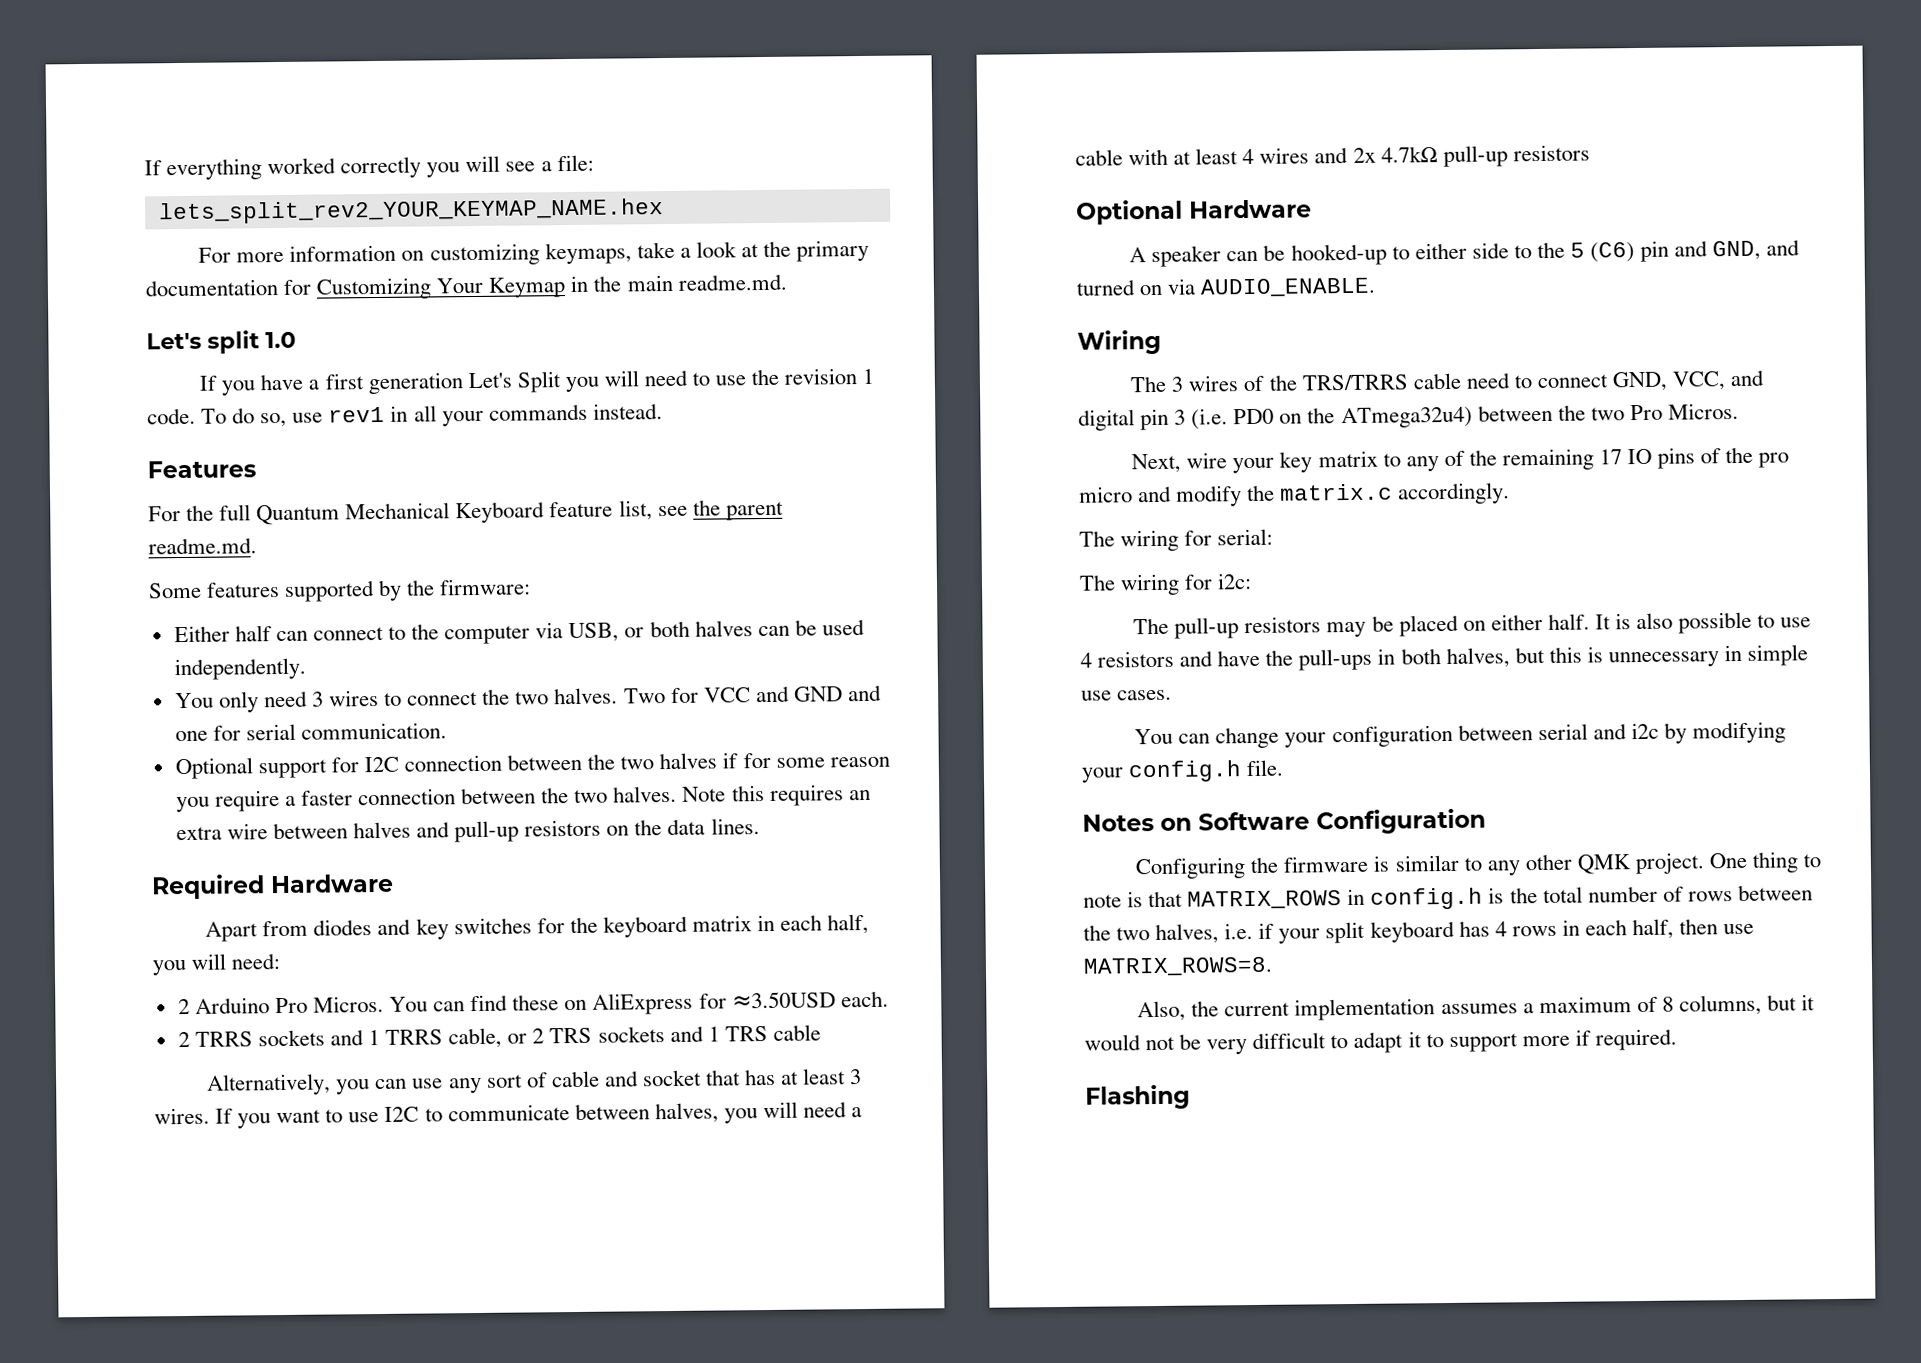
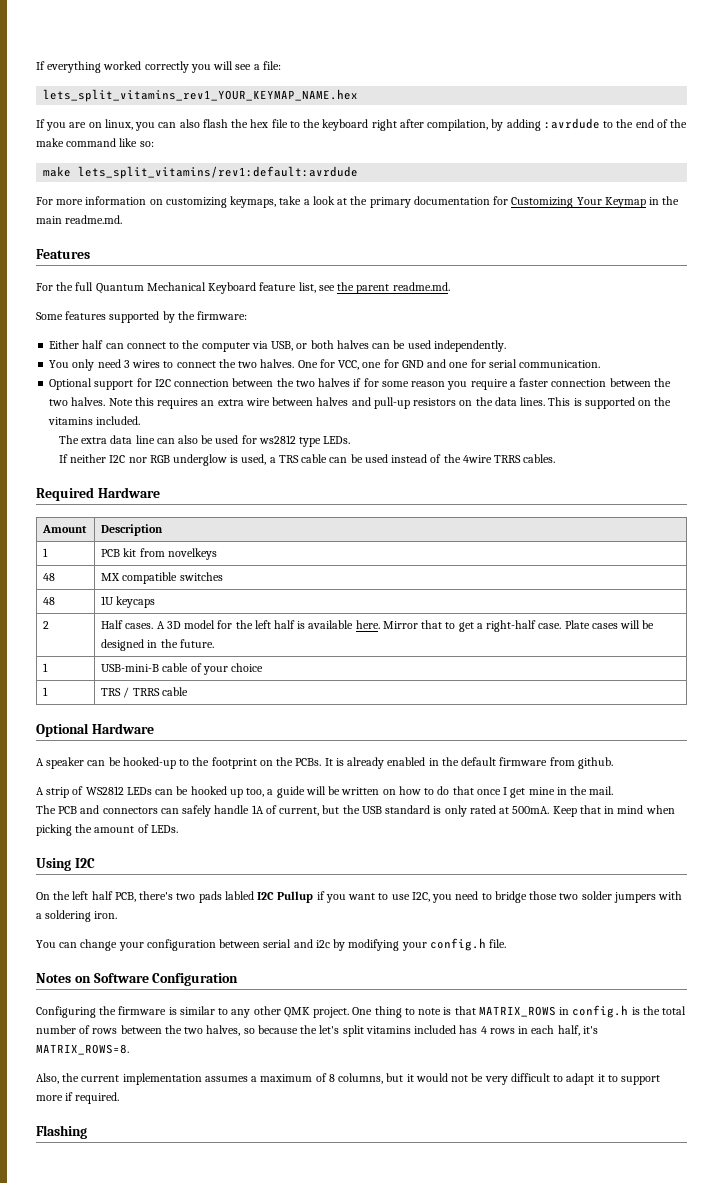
[158,198,664,225] lets_split_rev2_YOUR_KEYMAP_NAME.hex -> [43,89,359,102] [36,118,688,131] [36,138,154,147] [43,166,359,179] lets_split_vitamins_rev1_YOUR_KEYMAP_NAME.hex // If you are on linux, you can also flash the hex file to the keyboard right after compilation, by adding :avrdude to the end of the make command like so: // make lets_split_vitamins/rev1:default:avrdude
[146,330,297,354] [199,368,875,396] [147,403,663,428] // Let's split 1.0 // If you have a first generation Let's Split you will need to use the revision 1 code. To do so, use rev1 in all your commands instead. -> (123, 219) none
[623,685,790,704] Two for VCC and -> [297,359,399,370] One for VCC, one for
[151,873,394,900] [205,913,870,942] [152,953,281,976] [177,990,889,1015] [177,1024,821,1049] [207,1068,863,1096] [154,1101,863,1129] [1075,144,1590,168] // Required Hardware // Apart from diodes and key switches for the keyboard matrix in each half, you will need: // 2 Arduino Pro Micros. You can find these on AliExpress for ≈3.50USD each. // 2 TRRS sockets and 1 TRRS cable, or 2 TRS sockets and 1 TRS cable // Alternatively, you can use any sort of cable and socket that has at least 3 wires. If you want to use I2C to communicate between halves, you will need a cable with at least 4 wires and 2x 4.7kΩ pull-up resistors -> [548,397,672,409] [48,416,141,425] [58,435,351,447] [58,454,556,466] [36,487,160,501] [42,525,88,533] [101,524,164,536] [43,548,49,557] [101,548,217,560] [43,573,56,581] [101,572,223,584] [43,597,56,605] [101,596,156,608] [43,621,50,629] [101,620,655,632] [101,639,214,651] [43,663,49,672] [101,663,264,675] [43,687,49,696] [101,687,188,698] This is supported on the vitamins included. // The extra data line can also be used for ws2812 type LEDs. // If neither I2C nor RGB underglow is used, a TRS cable can be used instead of the 4wire TRRS cables. // Required Hardware // Amount | Description // 1 | PCB kit from novelkeys // 48 | MX compatible switches // 48 | 1U keycaps // 2 | Half cases. A 3D model for the left half is available here. Mirror that to get a right-half case. Plate cases will be designed in the future. // 1 | USB-mini-B cable of your choice // 1 | TRS / TRRS cable
[1414,239,1801,263] [1076,277,1377,298] [1077,329,1161,355] [1130,369,1765,393] [1078,402,1739,431] [1131,446,1790,474] [1079,482,1511,507] [1079,528,1274,552] [1079,572,1253,596] [1133,611,1812,639] [1080,644,1809,671] [1081,689,1173,701] either side to the 5 (C6) pin and GND, and turned on via AUDIO_ENABLE. // Wiring // The 3 wires of the TRS/TRRS cable need to connect GND, VCC, and digital pin 3 (i.e. PD0 on the ATmega32u4) between the two Pro Micros. // Next, wire your key matrix to any of the remaining 17 IO pins of the pro micro and modify the matrix.c accordingly. // The wiring for serial: // The wiring for i2c: // The pull-up resistors may be placed on either half. It is also possible to use 4 resistors and have the pull-ups in both halves, but this is unnecessary in simple use cases. -> [192,757,613,769] [36,786,614,798] [36,805,675,817] [36,824,178,836] [36,858,95,871] [36,891,683,903] [36,910,118,922] the footprint on the PCBs. It is already enabled in the default firmware from github. // A strip of WS2812 LEDs can be hooked up too, a guide will be written on how to do that once I get mine in the mail. // The PCB and connectors can safely handle 1A of current, but the USB standard is only rated at 500mA. Keep that in mind when picking the amount of LEDs. // Using I2C // On the left half PCB, there's two pads labled I2C Pullup if you want to use I2C, you need to bridge those two solder jumpers with a soldering iron.
[1224,920,1455,944] i.e. if your split keyboard -> [243,1025,457,1037] so because the let's split vitamins included
[1679,918,1755,935] then use -> [582,1026,598,1034] it's

